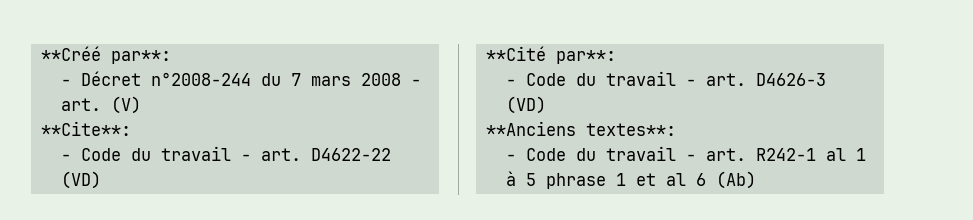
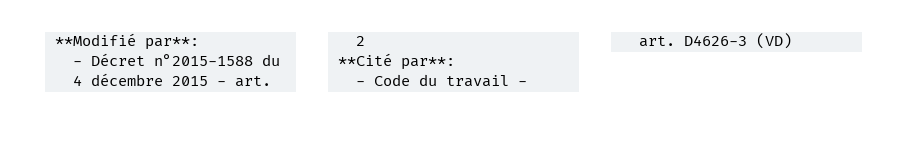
[40,46,101,61] **Créé -> [54,33,136,46] **Modifié
[150,72,421,86] [60,96,141,114] [40,121,131,136] [60,146,391,161] [60,171,101,189] n°2008-244 du 7 mars 2008 - art. (V) // **Cite**: // - Code du travail - art. D4622-22 (VD) -> [153,54,280,66] [72,73,271,87] [355,36,365,46] n°2015-1588 du 4 décembre 2015 - art. 2
[485,121,676,136] [505,146,866,161] [505,171,756,189] // **Anciens textes**: // - Code du travail - art. R242-1 al 1 à 5 phrase 1 et al 6 (Ab) -> (792, 41) none

